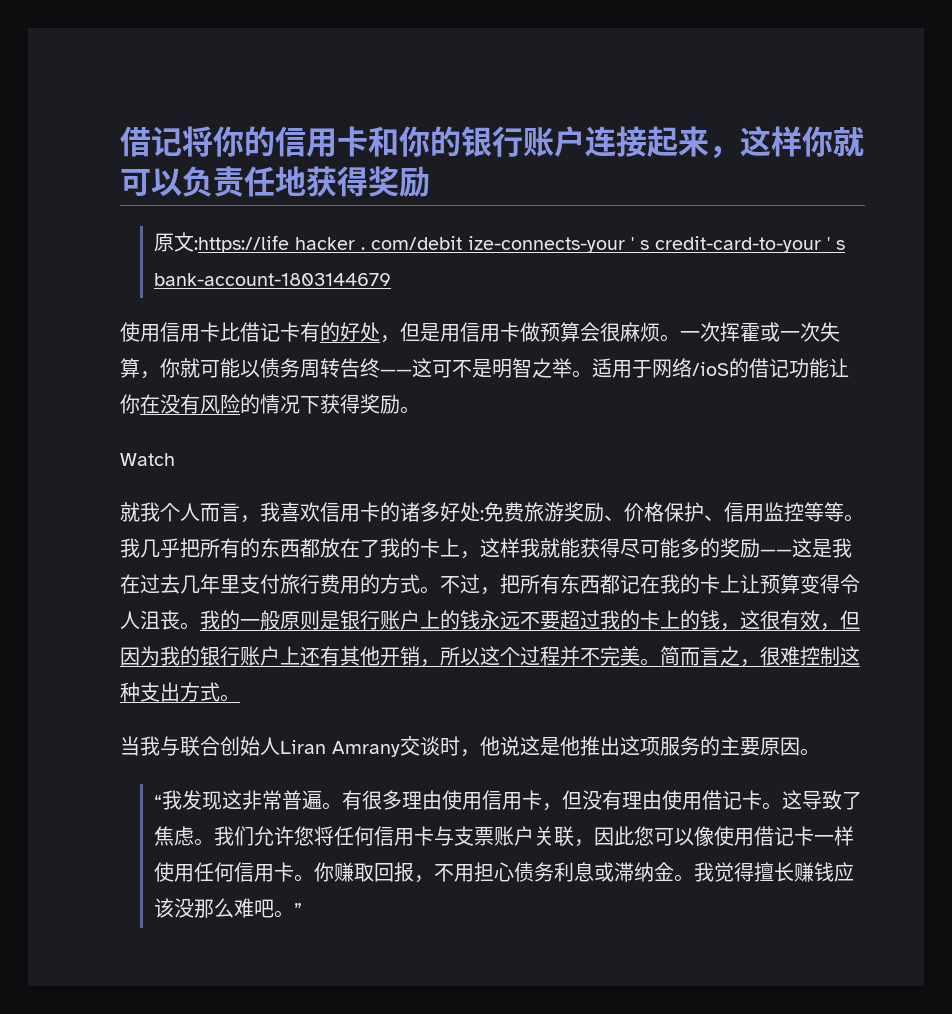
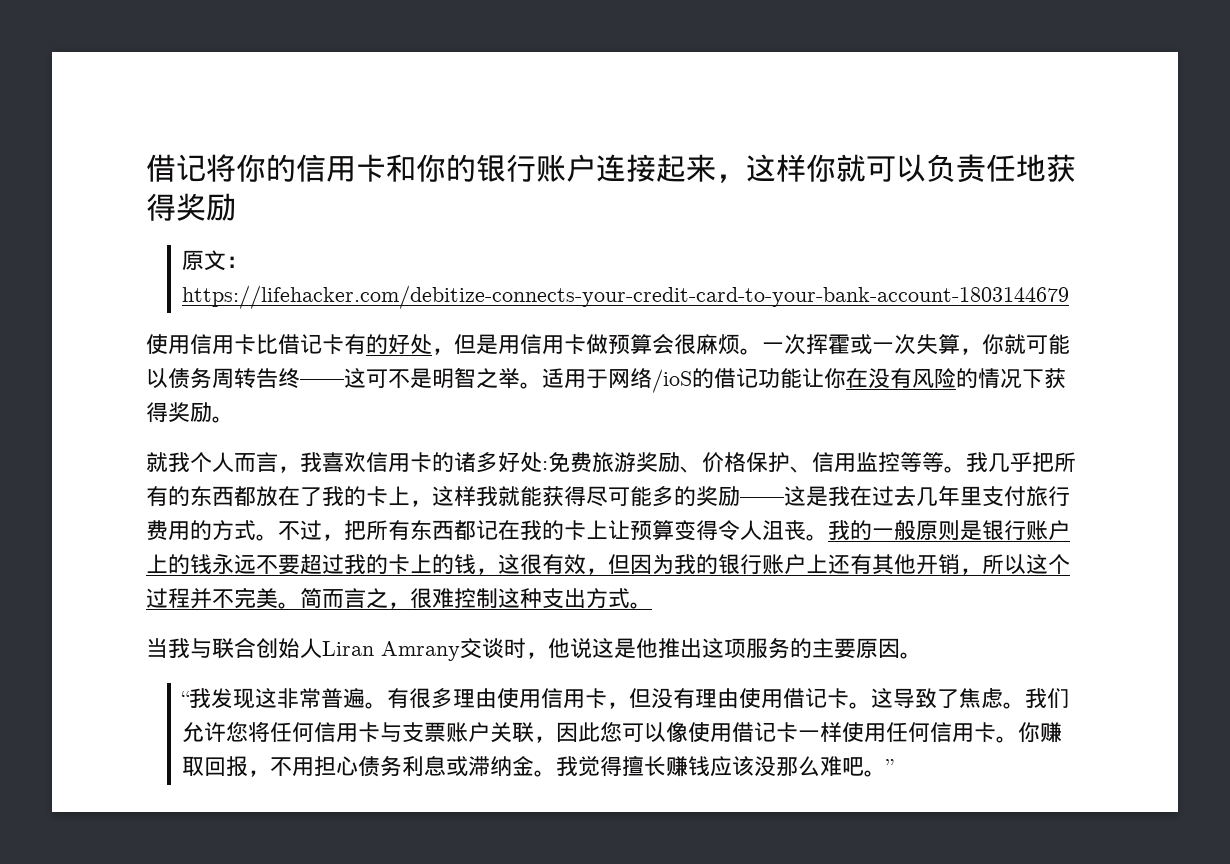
[193,235,845,253] [153,273,391,286] :https://life hacker . com/debit ize-connects-your ' s credit-card-to-your ' s bank-account-1803144679 -> [226,256,249,268] [182,285,1070,309] ：https://lifehacker.com/debitize-connects-your-credit-card-to-your-bank-account-1803144679
[120,453,175,466] // Watch -> (234, 419) none

